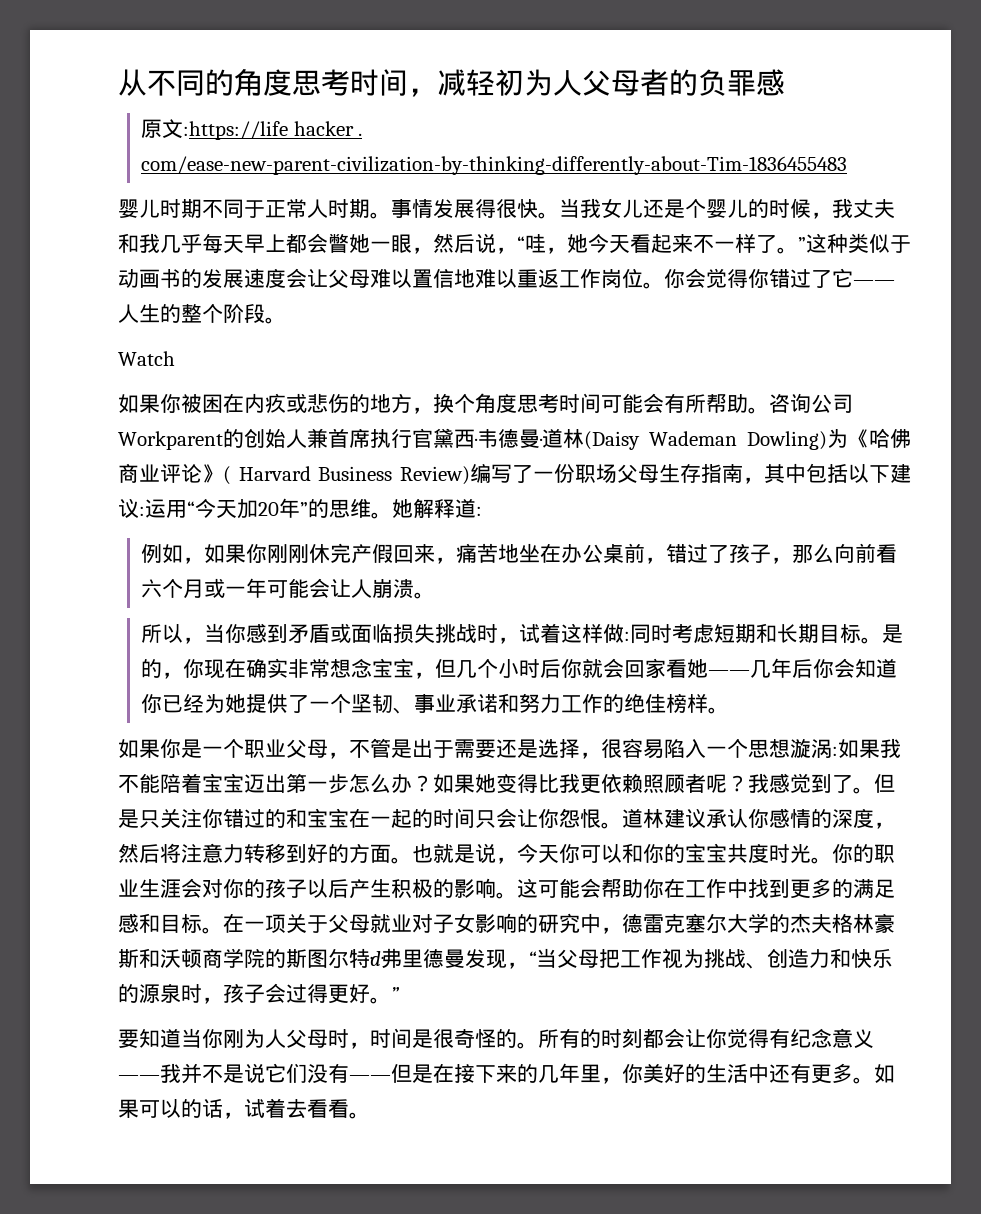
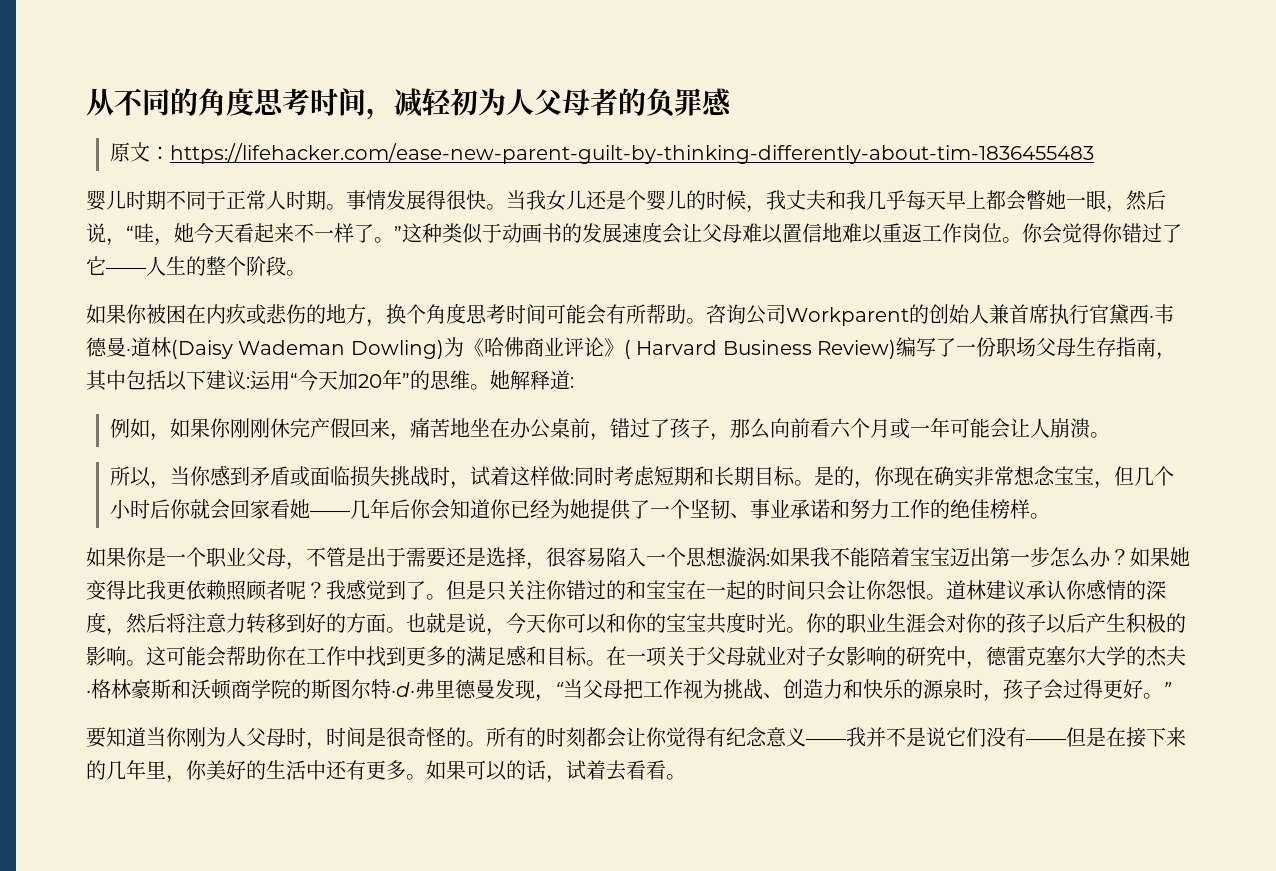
[183,121,363,140] [141,156,848,175] :https://life hacker . com/ease-new-parent-civilization-by-thinking-differently-about-Tim-1836455483 -> [149,143,1094,164] ：https://lifehacker.com/ease-new-parent-guilt-by-thinking-differently-about-tim-1836455483
[118,351,175,366] // Watch -> (306, 273) none

